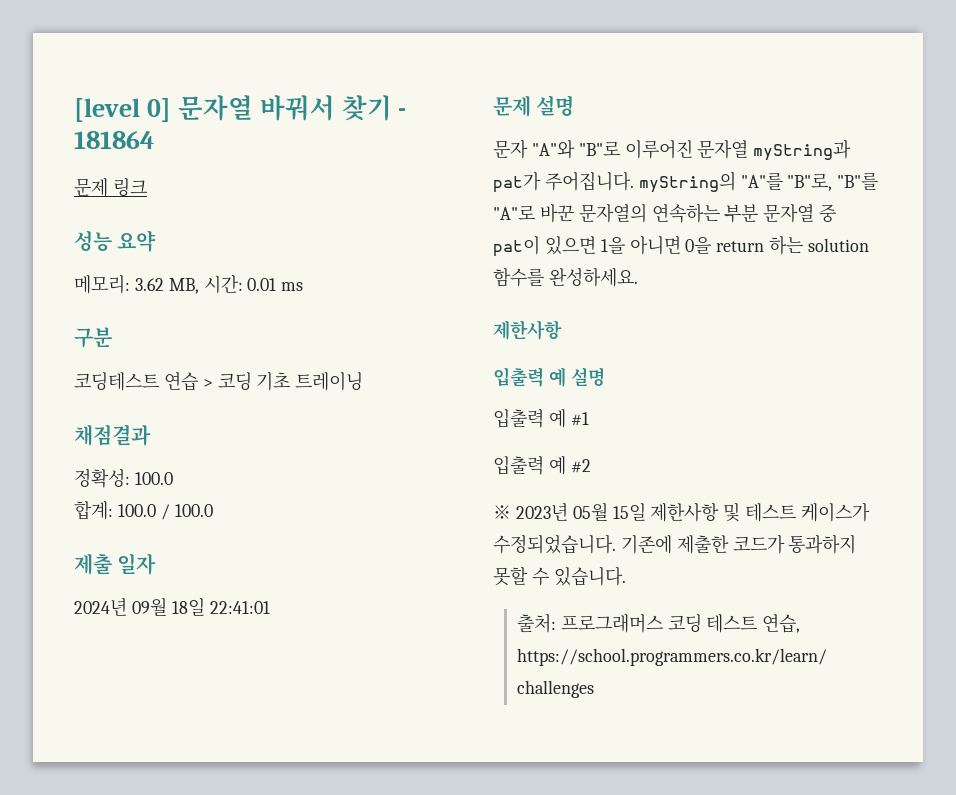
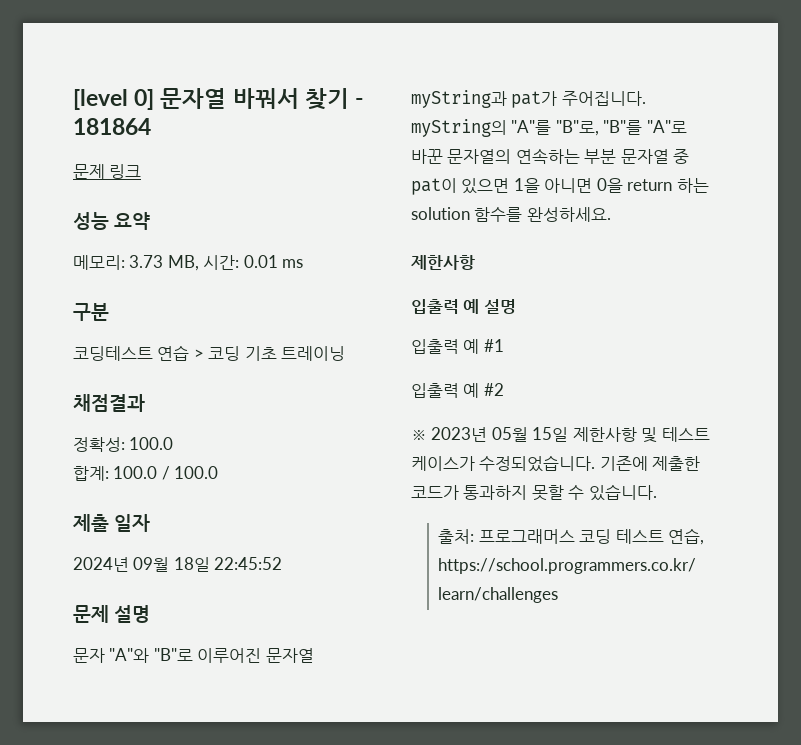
[134,278,164,291] 3.62 -> [129,255,164,268] 3.73
[209,601,270,614] 22:41:01 -> [214,557,283,570] 22:45:52

